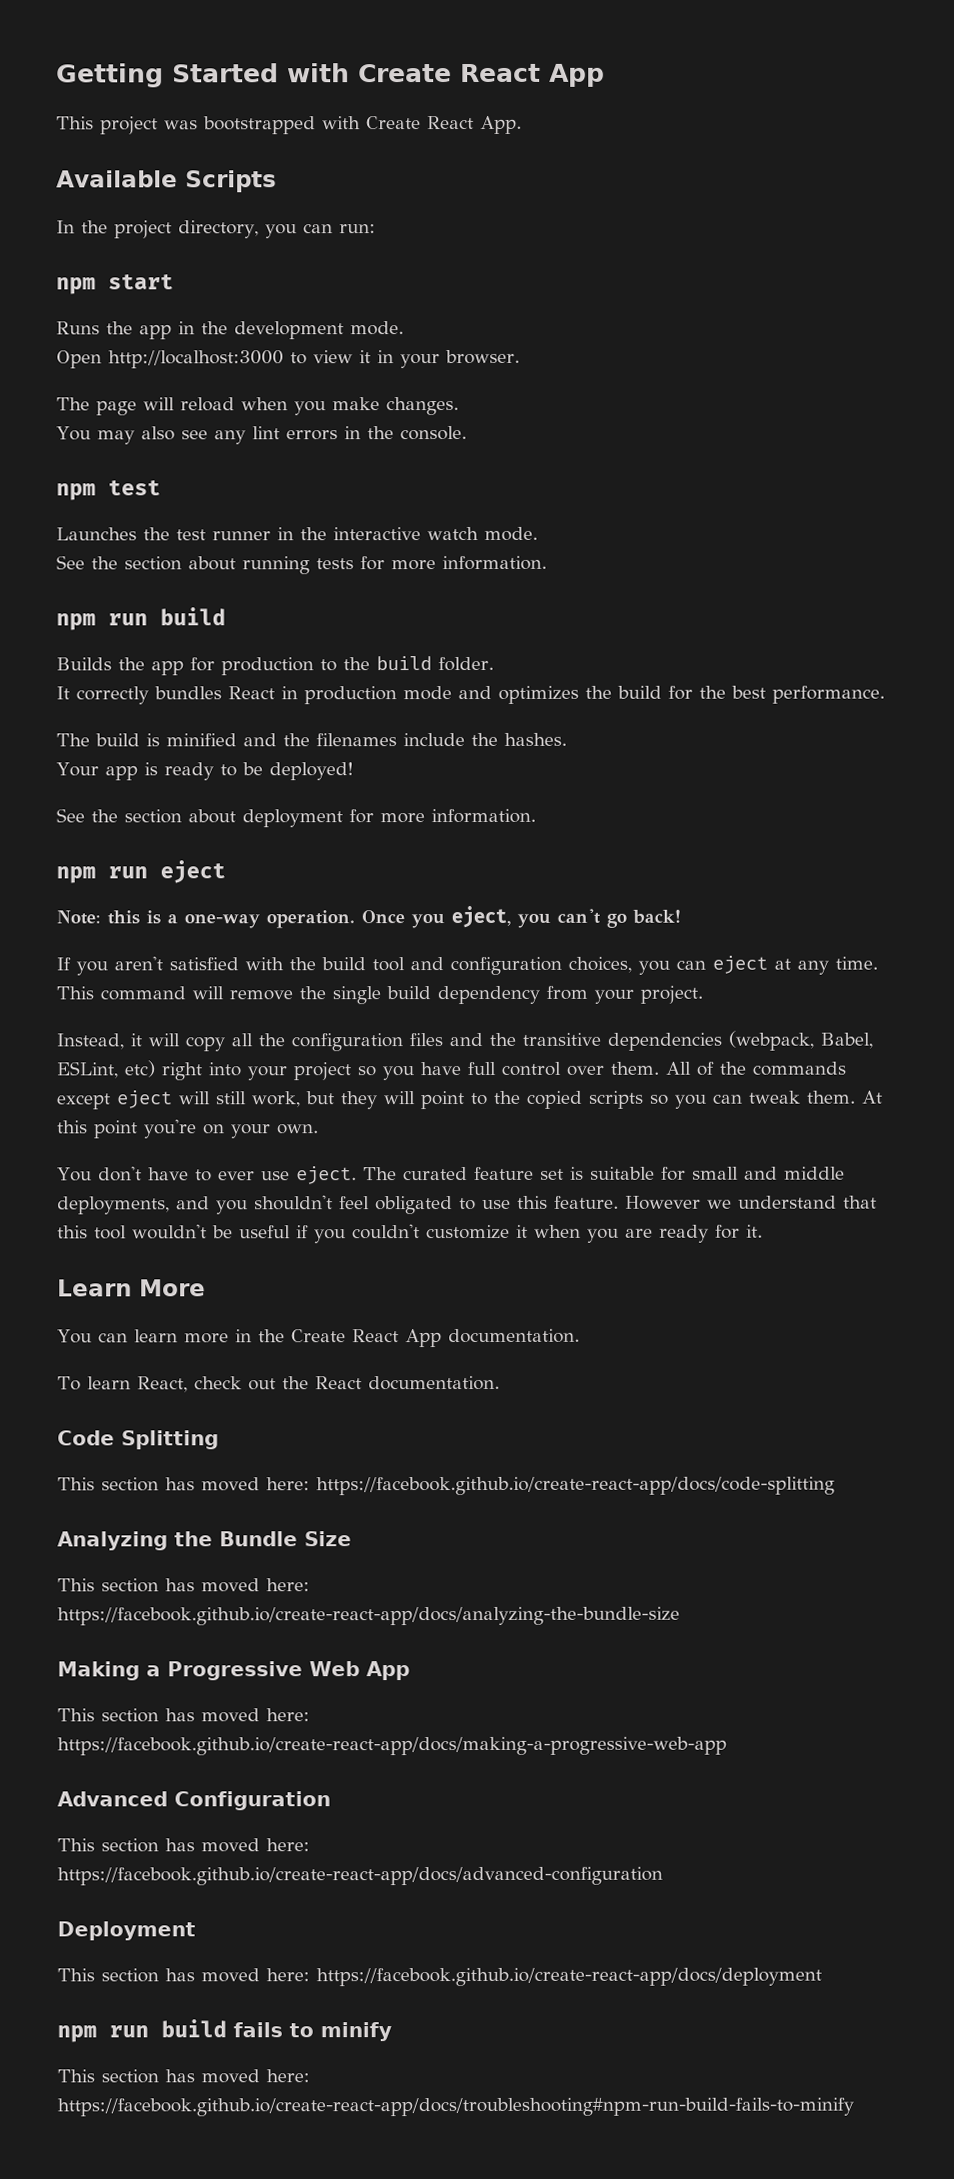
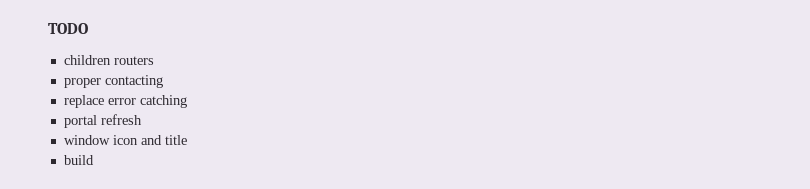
[56,63,605,88] [56,115,522,135] [56,170,277,193] [56,220,376,239] [56,274,174,295] [56,321,404,340] [56,349,520,369] [56,397,459,416] [56,426,467,445] [56,480,161,501] [56,526,538,541] [56,555,547,575] [56,607,226,631] [56,656,494,676] [56,685,885,705] [56,732,567,747] [56,762,354,781] [56,808,536,828] [56,860,226,884] [56,905,681,929] [56,955,878,976] [56,985,703,1005] [56,1030,873,1052] [56,1060,846,1081] [57,1090,883,1110] [57,1119,319,1139] [57,1166,845,1185] [57,1195,877,1215] [57,1224,763,1244] [57,1279,206,1297] [57,1328,580,1348] [57,1375,500,1393] [57,1430,219,1450] [57,1476,835,1496] [57,1531,352,1551] [57,1578,310,1593] [57,1606,680,1626] [57,1661,410,1681] [57,1708,310,1723] [57,1736,727,1756] [57,1791,331,1811] [57,1838,310,1853] [57,1866,663,1886] [57,1921,196,1941] [57,1967,822,1987] [57,2019,392,2043] [57,2069,310,2084] [57,2097,854,2117] Getting Started with Create React App // This project was bootstrapped with Create React App. // Available Scripts // In the project directory, you can run: // npm start // Runs the app in the development mode. // Open http://localhost:3000 to view it in your browser. // The page will reload when you make changes. // You may also see any lint errors in the console. // npm test // Launches the test runner in the interactive watch mode. // See the section about running tests for more information. // npm run build // Builds the app for production to the build folder. // It correctly bundles React in production mode and optimizes the build for the best performance. // The build is minified and the filenames include the hashes. // Your app is ready to be deployed! // See the section about deployment for more information. // npm run eject // Note: this is a one-way operation. Once you eject, you can't go back! // If you aren't satisfied with the build tool and configuration choices, you can eject at any time. This command will remove the single build dependency from your project. // Instead, it will copy all the configuration files and the transitive dependencies (webpack, Babel, ESLint, etc) right into your project so you have full control over them. All of the commands except eject will still work, but they will point to the copied scripts so you can tweak them. At this point you're on your own. // You don't have to ever use eject. The curated feature set is suitable for small and middle deployments, and you shouldn't feel obligated to use this feature. However we understand that this tool wouldn't be useful if you couldn't customize it when you are ready for it. // Learn More // You can learn more in the Create React App documentation. // To learn React, check out the React documentation. // Code Splitting // This section has moved here: https://facebook.github.io/create-react-app/docs/code-splitting // Analyzing the Bundle Size // This section has moved here: https://facebook.github.io/create-react-app/docs/analyzing-the-bundle-size // Making a Progressive Web App // This section has moved here: https://facebook.github.io/create-react-app/docs/making-a-progressive-web-app // Advanced Configuration // This section has moved here: https://facebook.github.io/create-react-app/docs/advanced-configuration // Deployment // This section has moved here: https://facebook.github.io/create-react-app/docs/deployment // npm run build fails to minify // This section has moved here: https://facebook.github.io/create-react-app/docs/troubleshooting#npm-run-build-fails-to-minify -> [48,23,88,34] [63,55,154,65] [63,75,163,88] [63,95,187,108] [63,114,142,128] [63,135,187,145] [63,155,94,165] TODO // children routers // proper contacting // replace error catching // portal refresh // window icon and title // build

